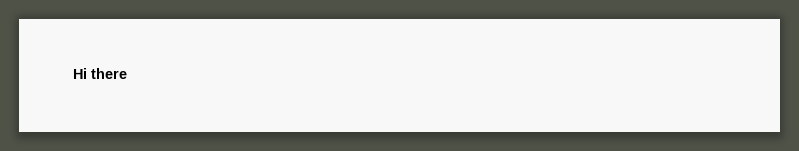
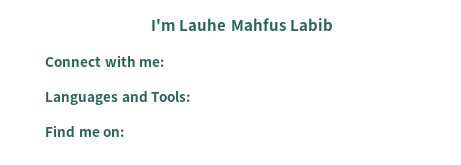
[73,68,127,79] Hi there -> [151,18,333,31] [45,55,165,67] [45,90,191,105] [45,125,125,137] I'm Lauhe Mahfus Labib // Connect with me: // Languages and Tools: // Find me on:

